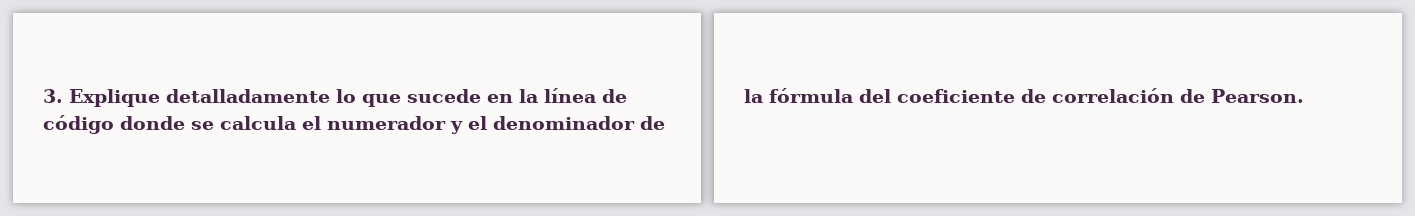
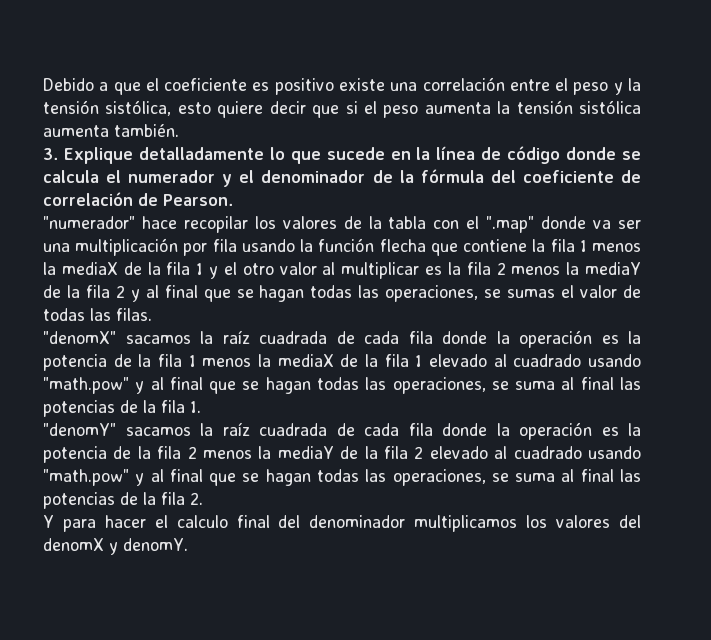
(43, 96) none -> [43,77,642,95] [43,100,642,118] [43,124,179,137] Debido a que el coeficiente es positivo existe una correlación entre el peso y la tensión sistólica, esto quiere decir que si el peso aumenta la tensión sistólica aumenta también. //
(1304, 96) none -> [43,216,641,233] [43,238,641,256] [43,262,641,279] [43,285,642,302] [43,308,152,321] [43,330,641,348] [43,354,642,371] [43,377,642,394] [43,400,201,417] [43,422,641,440] [43,446,641,463] [43,469,642,486] [43,492,203,509] [43,515,641,532] [43,538,188,555] // "numerador" hace recopilar los valores de la tabla con el ".map" donde va ser una multiplicación por fila usando la función flecha que contiene la fila 1 menos la mediaX de la fila 1 y el otro valor al multiplicar es la fila 2 menos la mediaY de la fila 2 y al final que se hagan todas las operaciones, se sumas el valor de todas las filas. // "denomX" sacamos la raíz cuadrada de cada fila donde la operación es la potencia de la fila 1 menos la mediaX de la fila 1 elevado al cuadrado usando "math.pow" y al final que se hagan todas las operaciones, se suma al final las potencias de la fila 1. // "denomY" sacamos la raíz cuadrada de cada fila donde la operación es la potencia de la fila 2 menos la mediaY de la fila 2 elevado al cuadrado usando "math.pow" y al final que se hagan todas las operaciones, se suma al final las potencias de la fila 2. // Y para hacer el calculo final del denominador multiplicamos los valores del denomX y denomY.

